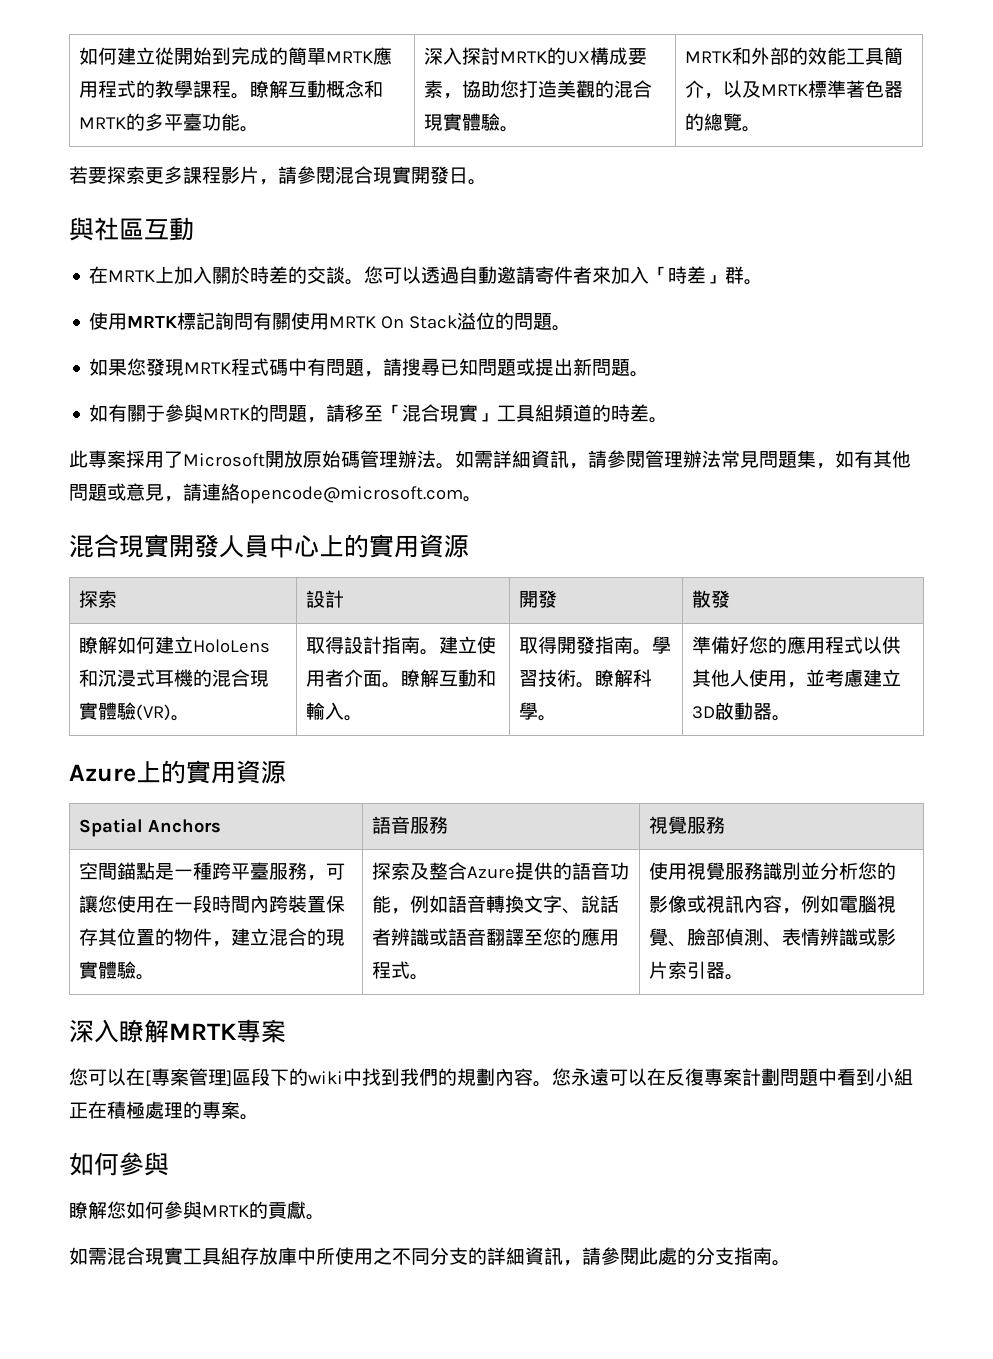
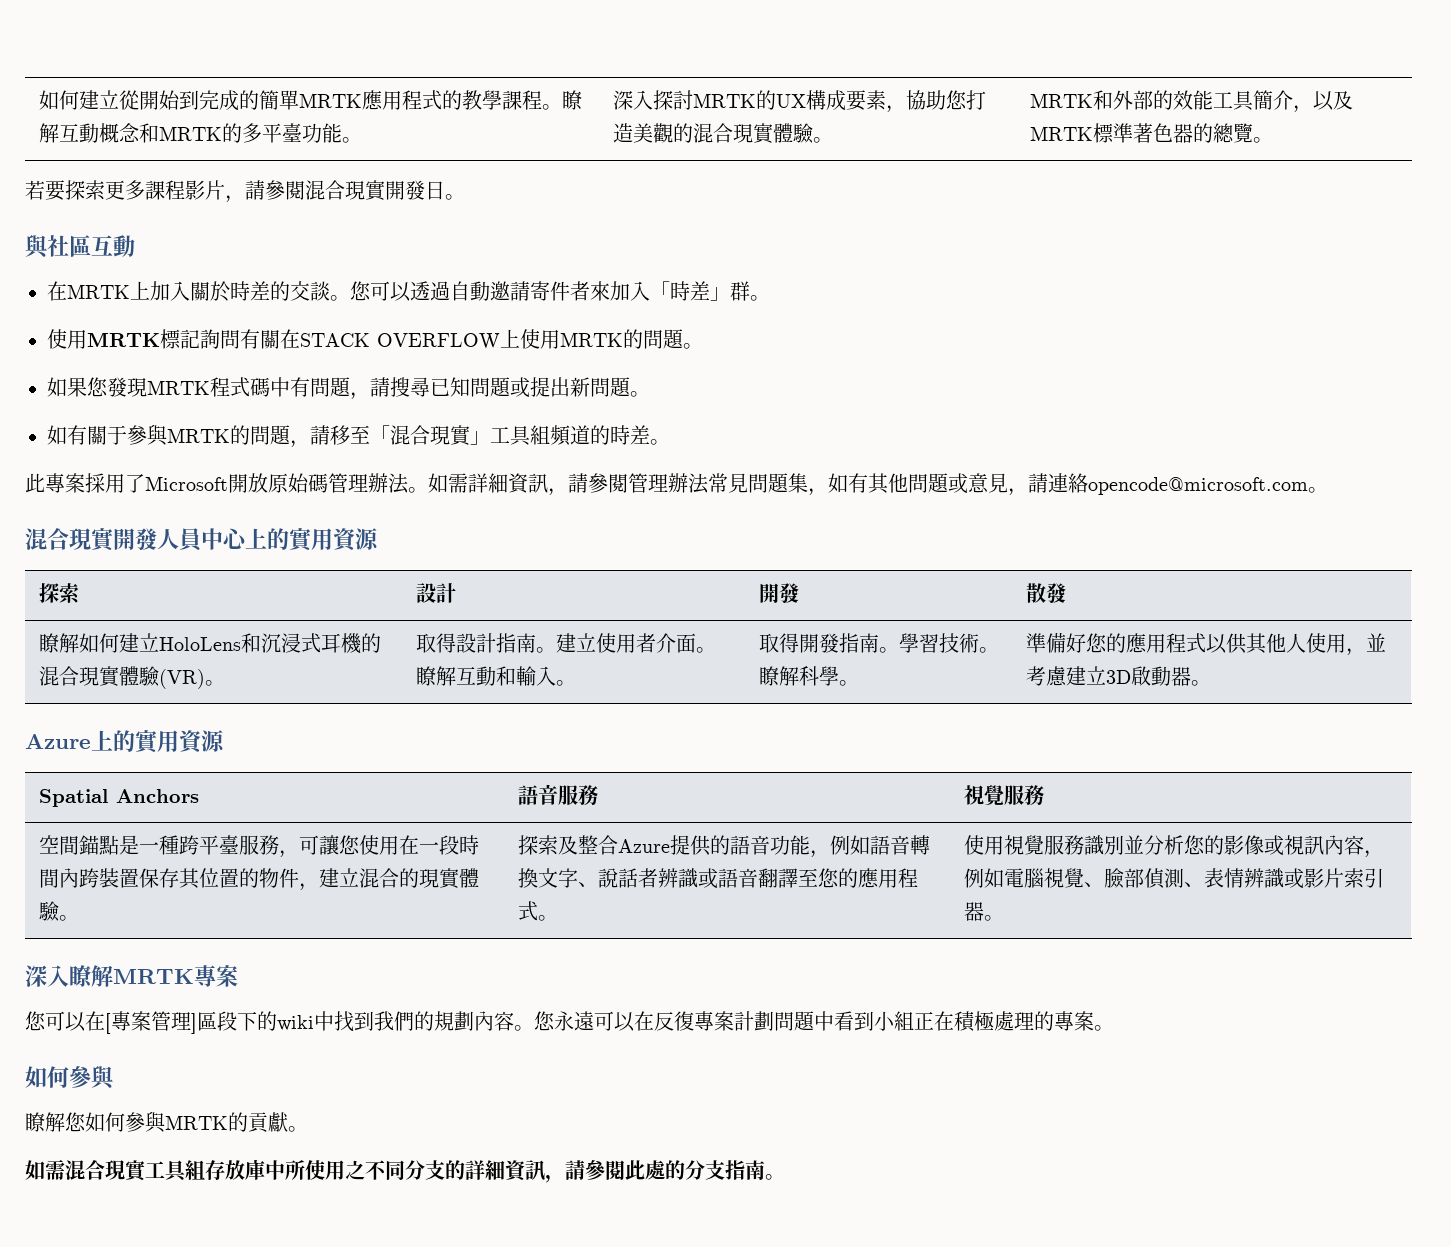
[291,312,496,330] 使用MRTK On Stack溢位 -> [280,329,623,350] 在STACK OVERFLOW上使用MRTK

